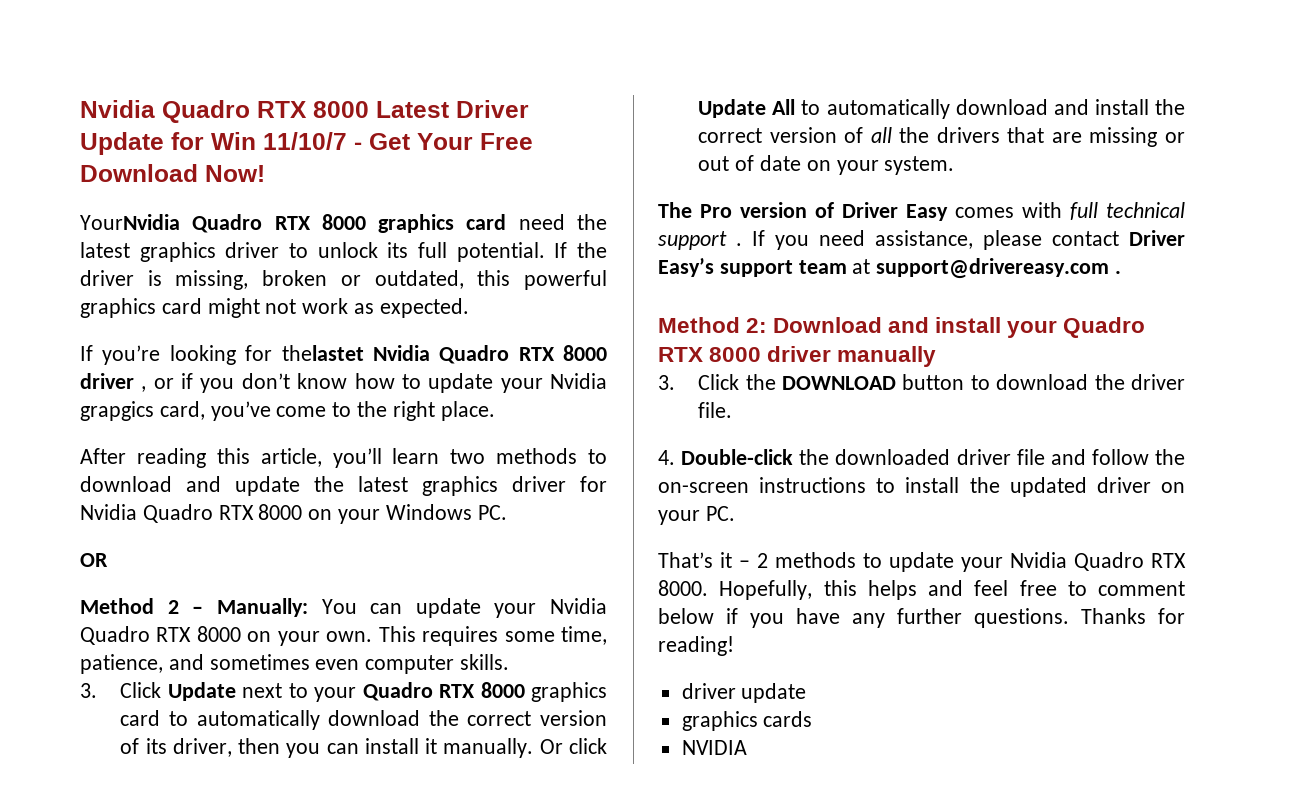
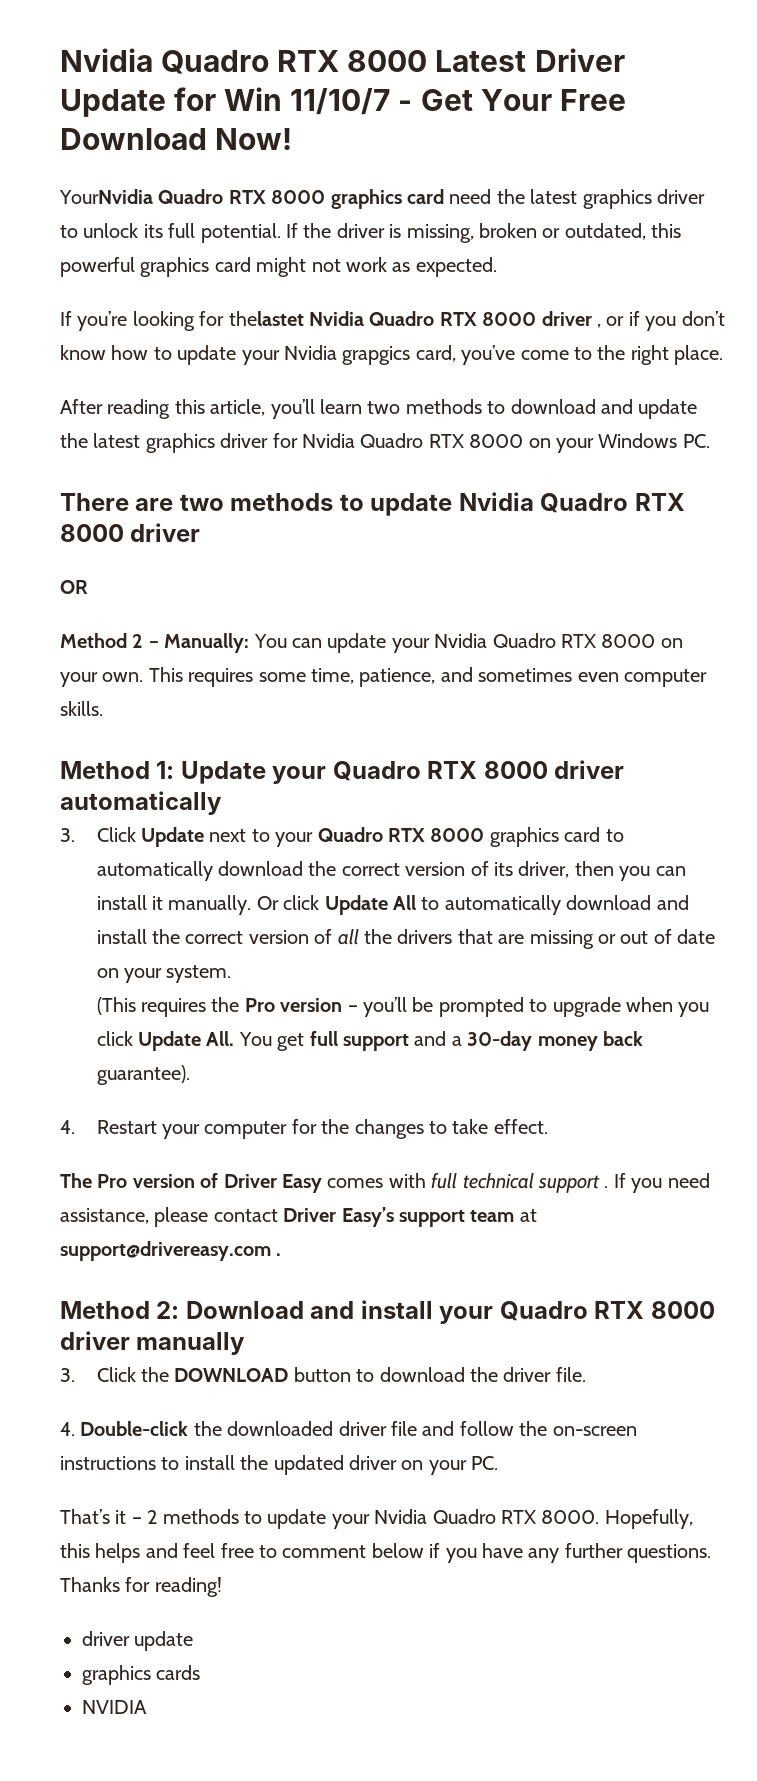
(507, 512) none -> [60,492,685,516] [60,523,201,542] // There are two methods to update Nvidia Quadro RTX 8000 driver
(510, 662) none -> [60,760,625,784] [60,791,222,815] // Method 1: Update your Quadro RTX 8000 driver automatically
(955, 165) none -> [96,997,710,1017] [96,1031,643,1051] [96,1065,190,1085] [60,1119,548,1139] // (This requires the Pro version – you’ll be prompted to upgrade when you click Update All. You get full support and a 30-day money back guarantee). // 4. Restart your computer for the changes to take effect.

